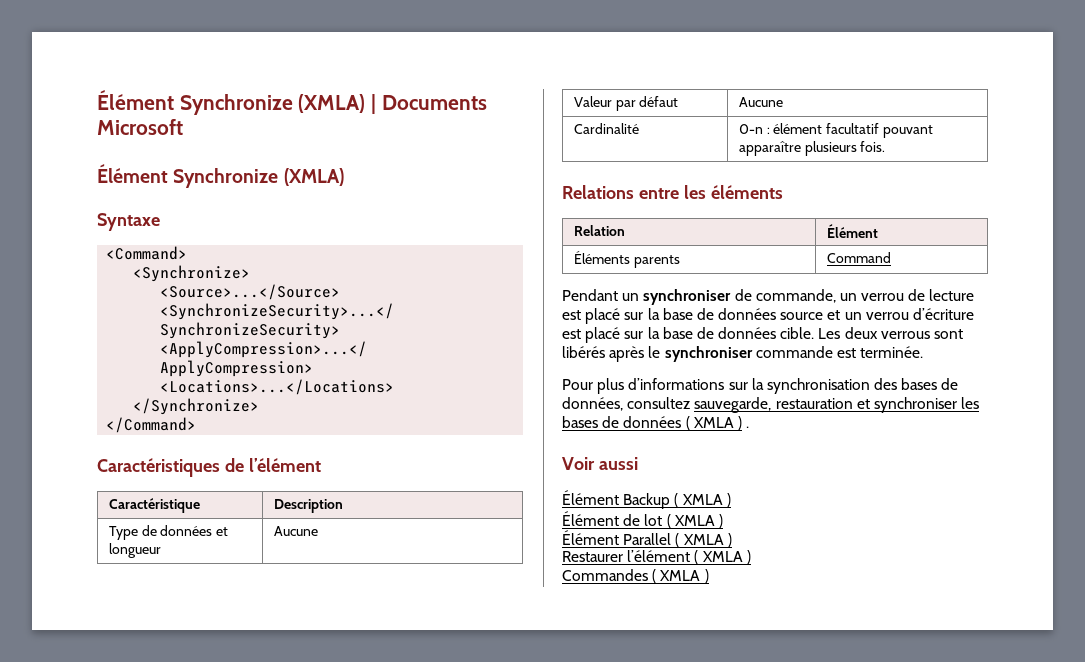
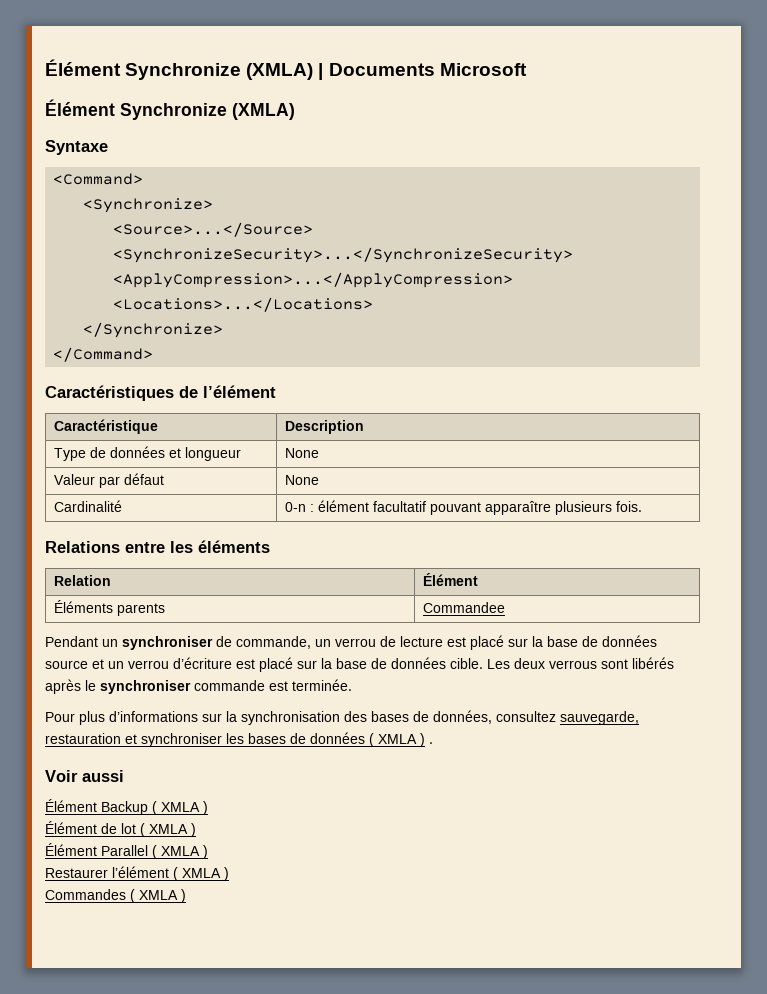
[273,526,318,536] | Aucune -> [285,448,320,458] | None
[738,97,783,107] | Aucune -> [285,475,320,485] | None
[826,252,891,263] Command -> [423,602,506,613] Commandee

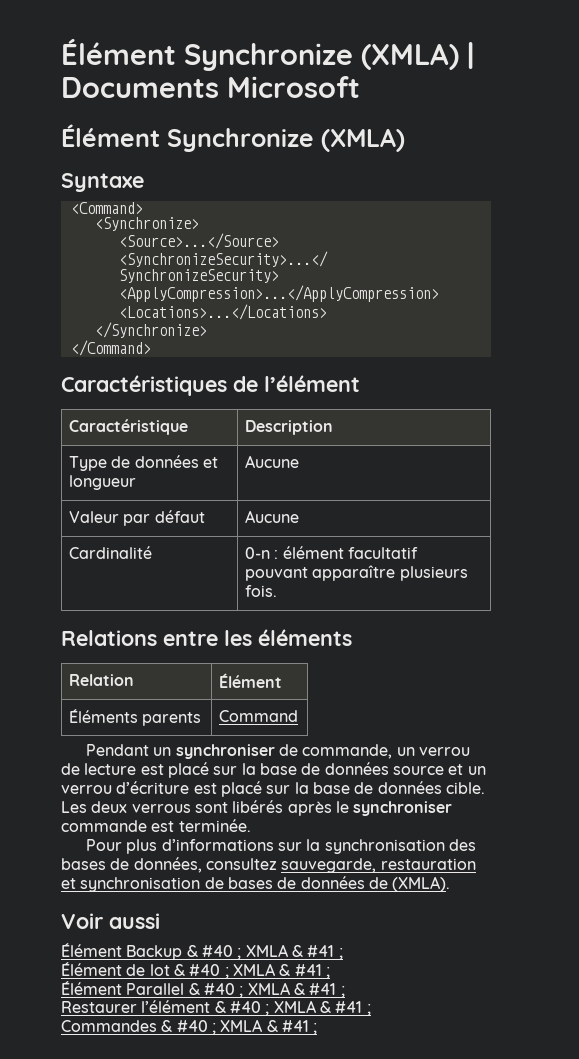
[285,448,320,458] | None -> [244,455,299,468] | Aucune
[285,475,320,485] | None -> [244,510,299,523] | Aucune
[423,602,506,613] Commandee -> [218,710,298,722] Command
[141,733,244,747] synchroniser les -> [80,877,224,892] synchronisation de
[369,733,433,747] ( XMLA ) . -> [368,876,451,892] de (XMLA).
[152,801,208,815] [45,821,196,837] [45,843,208,859] [45,866,229,881] [45,889,186,903] ( XMLA ) // Élément de lot ( XMLA ) // Élément Parallel ( XMLA ) // Restaurer l’élément ( XMLA ) // Commandes ( XMLA ) -> [186,944,343,960] [61,962,330,979] [61,981,345,998] [61,1000,371,1016] [61,1019,318,1035] & #40 ; XMLA & #41 ; // Élément de lot & #40 ; XMLA & #41 ; // Élément Parallel & #40 ; XMLA & #41 ; // Restaurer l’élément & #40 ; XMLA & #41 ; // Commandes & #40 ; XMLA & #41 ;

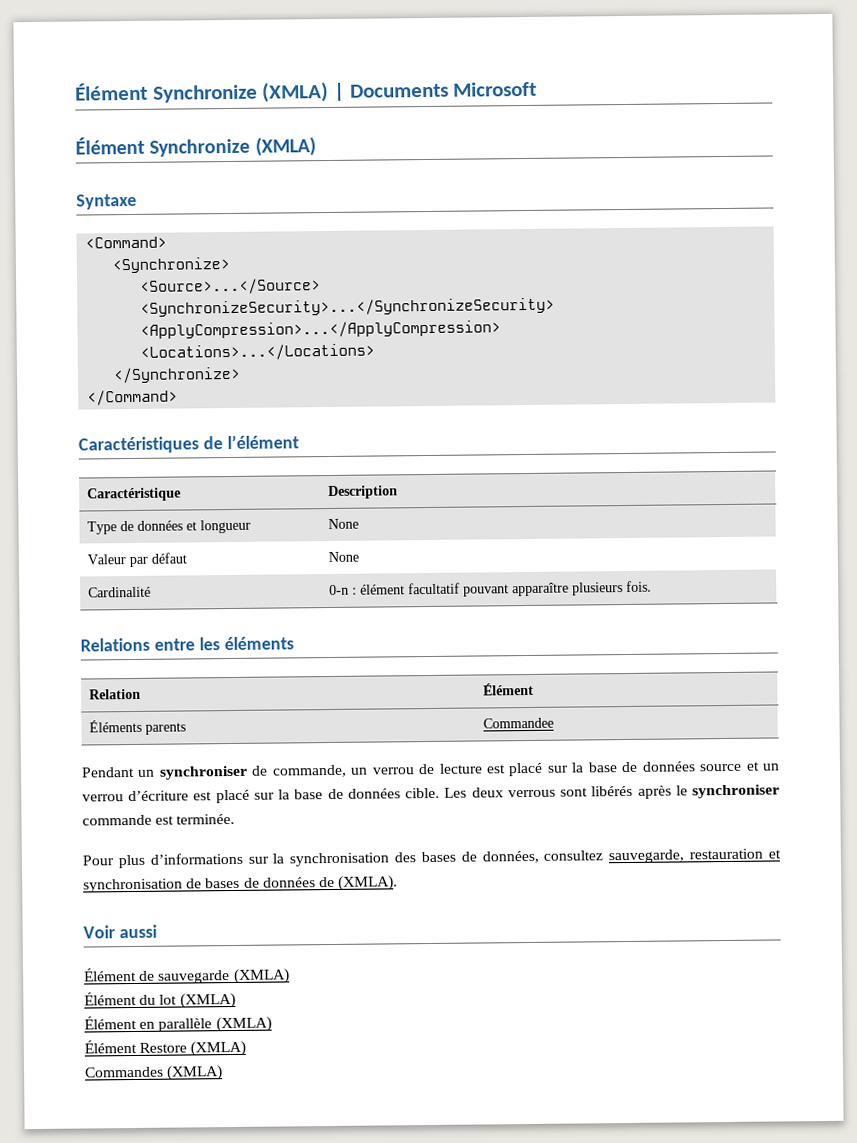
[244,455,299,468] | Aucune -> [327,518,359,530] | None
[244,510,299,523] | Aucune -> [327,551,359,563] | None
[218,710,298,722] Command -> [482,717,554,729] Commandee
[126,944,343,960] [61,962,330,979] [61,981,345,998] [61,1000,371,1016] [61,1019,318,1035] Backup & #40 ; XMLA & #41 ; // Élément de lot & #40 ; XMLA & #41 ; // Élément Parallel & #40 ; XMLA & #41 ; // Restaurer l’élément & #40 ; XMLA & #41 ; // Commandes & #40 ; XMLA & #41 ; -> [139,968,290,984] [84,991,236,1009] [84,1015,272,1033] [84,1039,247,1057] [85,1065,224,1081] de sauvegarde (XMLA) // Élément du lot (XMLA) // Élément en parallèle (XMLA) // Élément Restore (XMLA) // Commandes (XMLA)

